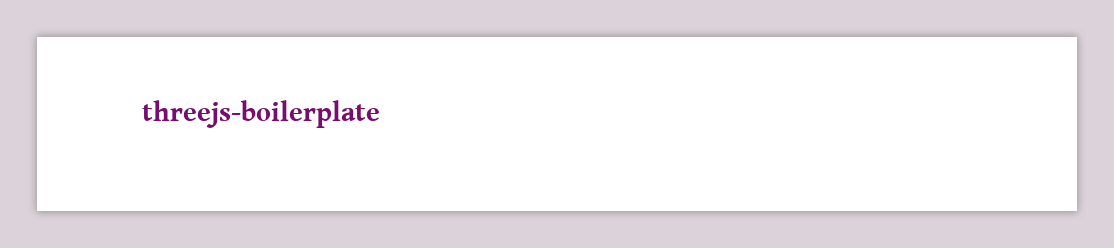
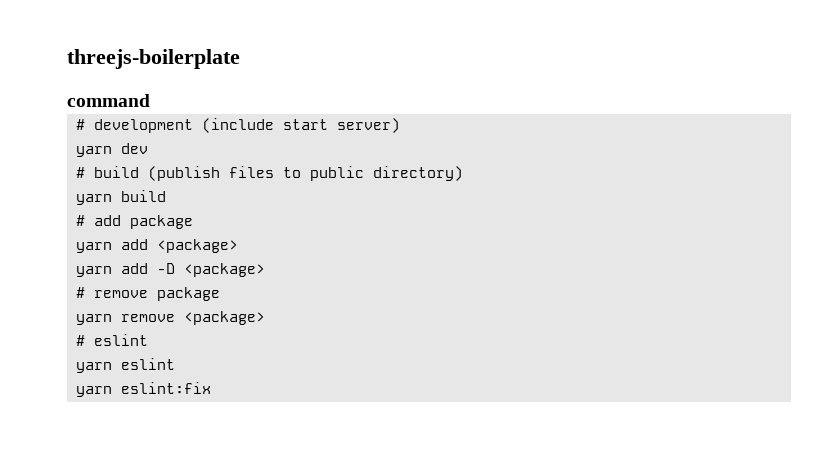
(380, 114) none -> [67,94,150,107] [76,118,401,133] [76,143,149,157] [76,166,464,181] [76,190,167,205] [76,215,194,229] [76,239,239,253] [76,263,266,277] [76,287,221,301] [76,311,266,325] [76,334,149,346] [76,358,176,373] [76,382,212,397] // command // # development (include start server) // yarn dev // # build (publish files to public directory) // yarn build // # add package // yarn add <package> // yarn add -D <package> // # remove package // yarn remove <package> // # eslint // yarn eslint // yarn eslint:fix

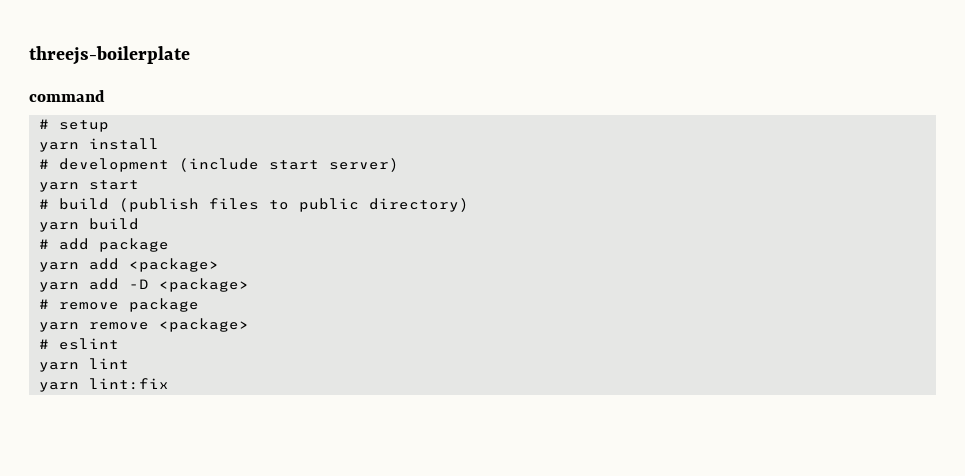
(150, 100) none -> [38,119,109,132] [38,138,159,152] // # setup // yarn install
[121,143,149,154] dev -> [88,180,139,190] start
[121,358,176,370] [76,382,212,397] eslint // yarn eslint:fix -> [88,358,129,369] [38,378,169,392] lint // yarn lint:fix

